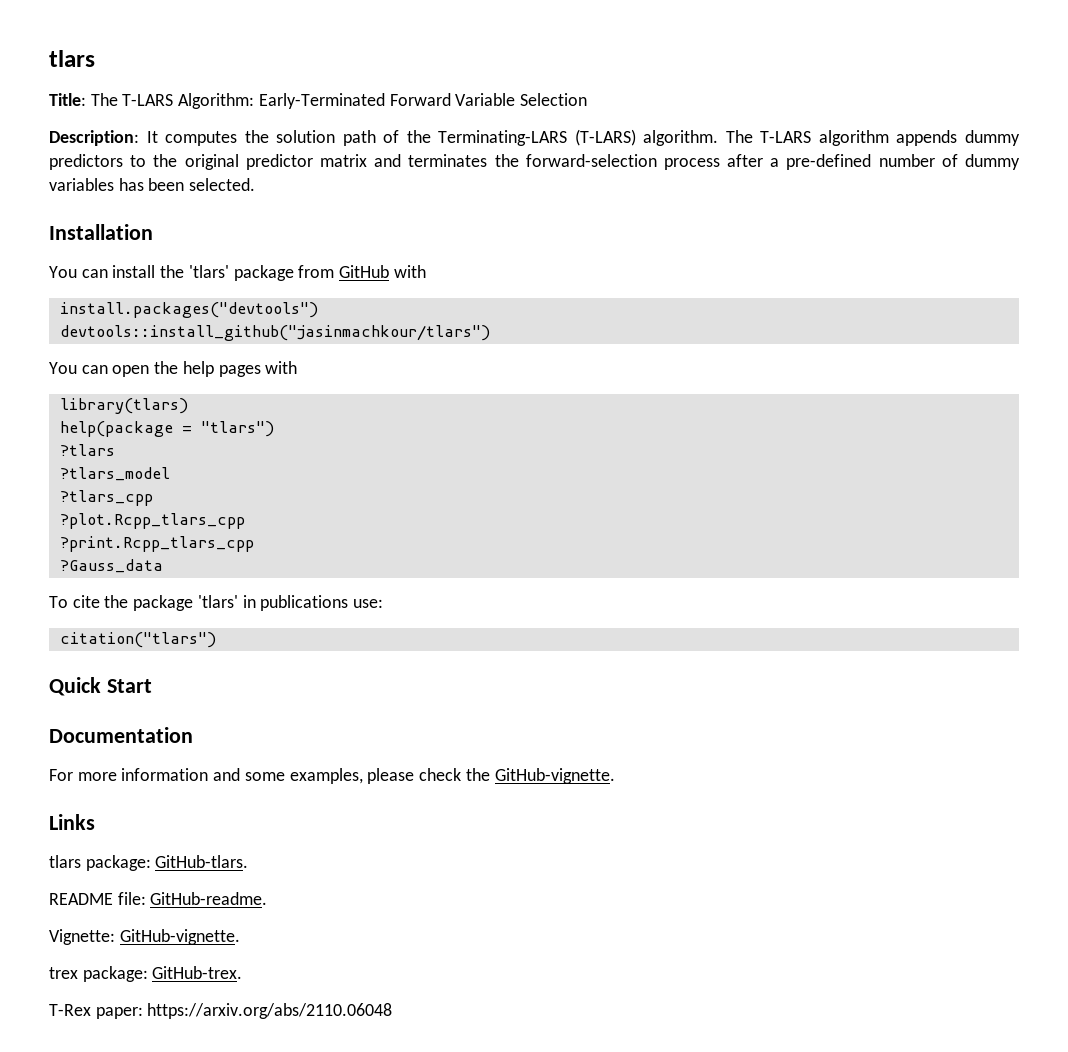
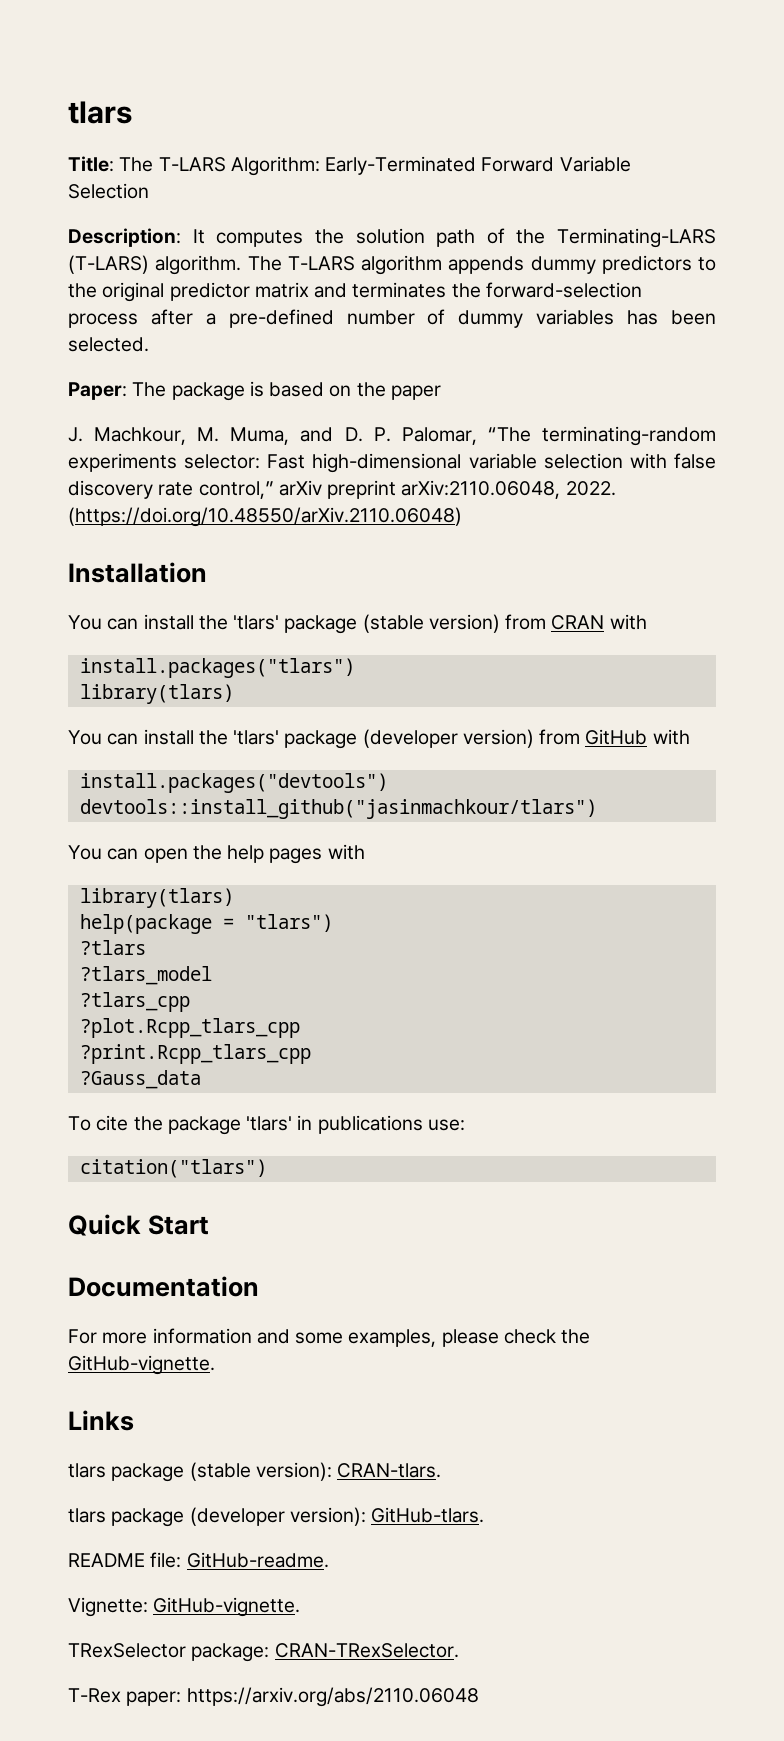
(256, 184) none -> [68,381,441,401] [68,426,716,446] [68,453,716,473] [68,480,616,499] [68,507,462,527] // Paper: The package is based on the paper // J. Machkour, M. Muma, and D. P. Palomar, “The terminating-random experiments selector: Fast high-dimensional variable selection with false discovery rate control,” arXiv preprint arXiv:2110.06048, 2022. (https://doi.org/10.48550/arXiv.2110.06048)
(294, 273) none -> [362,614,647,633] [79,658,355,678] [79,684,234,704] [68,729,534,749] (stable version) from CRAN with // install.packages("tlars") // library(tlars) // You can install the 'tlars' package (developer version)
[85,855,151,871] package: -> [111,1462,442,1482] [68,1507,366,1527] package (stable version): CRAN-tlars. // tlars package (developer version):
[49,966,243,982] trex package: GitHub-trex. -> [68,1643,459,1662] TRexSelector package: CRAN-TRexSelector.

